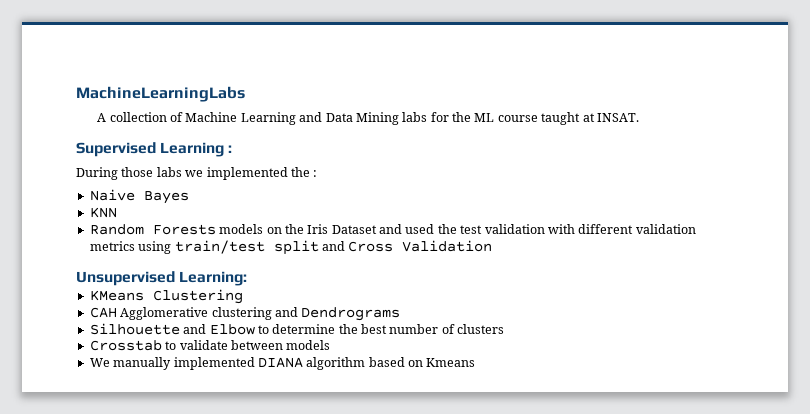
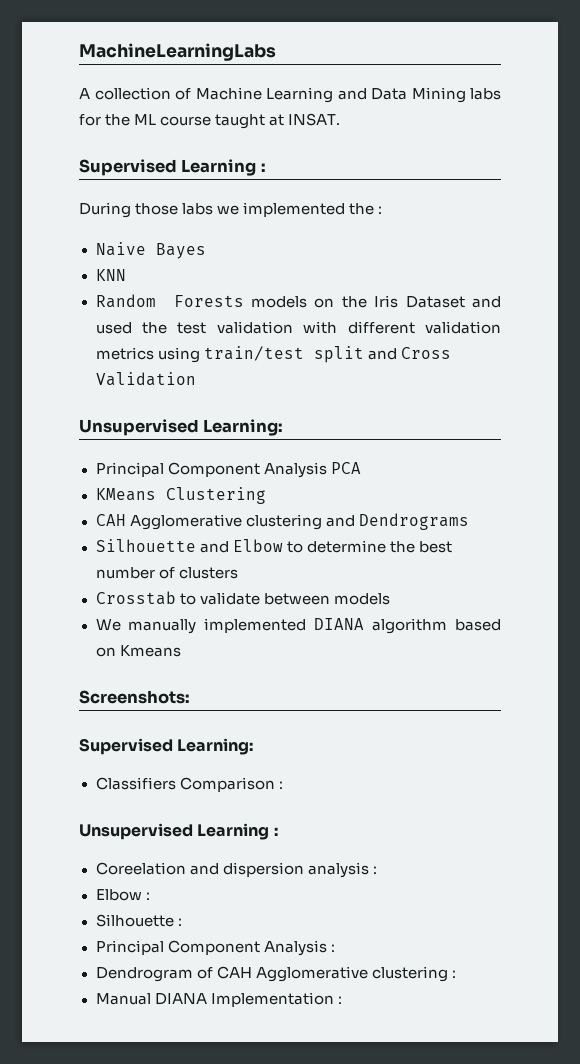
(248, 278) none -> [95,462,361,478] // Principal Component Analysis PCA
(476, 362) none -> [79,690,190,704] [79,738,254,755] [95,777,283,792] [79,823,278,840] [95,862,377,878] [95,889,150,901] [95,914,182,927] [95,940,335,956] [95,966,456,982] [95,992,342,1007] // Screenshots: // Supervised Learning: // Classifiers Comparison : // Unsupervised Learning : // Coreelation and dispersion analysis : // Elbow : // Silhouette : // Principal Component Analysis : // Dendrogram of CAH Agglomerative clustering : // Manual DIANA Implementation :

